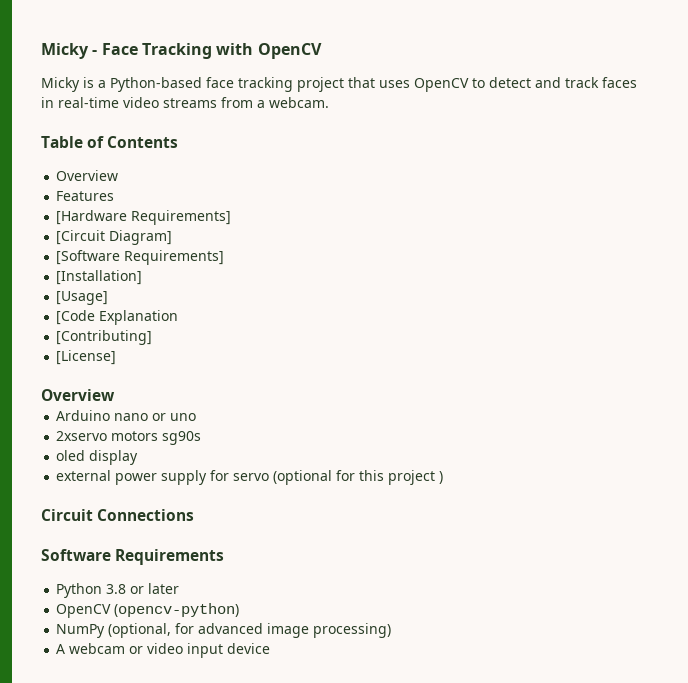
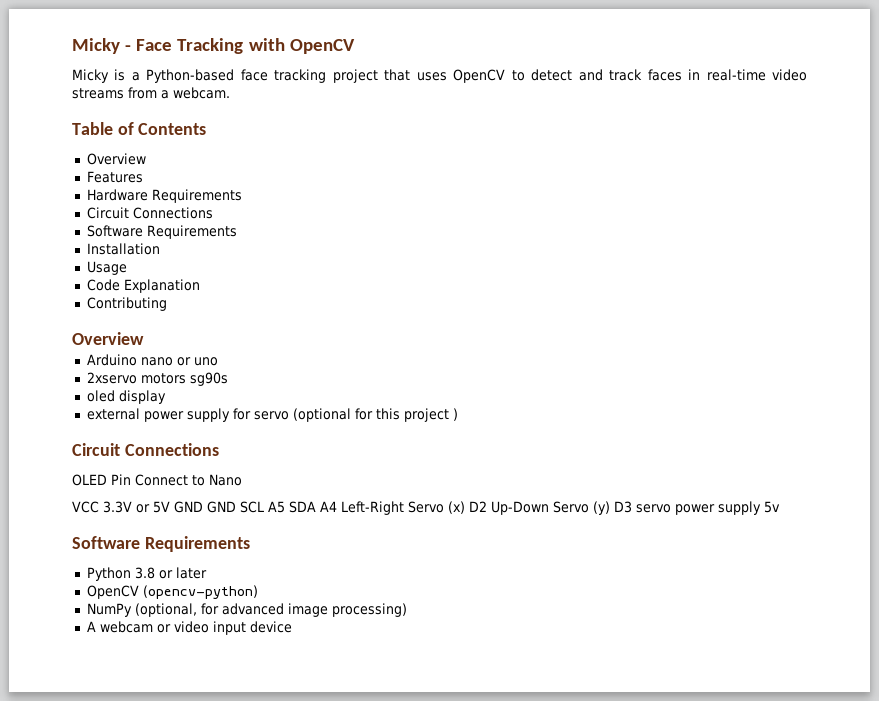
[56,210,232,225] [56,230,173,245] [56,250,225,265] [56,270,143,285] [56,291,109,305] [56,310,96,325] [Hardware Requirements] // [Circuit Diagram] // [Software Requirements] // [Installation] // [Usage] // [Code -> [86,189,242,203] [86,207,213,219] [86,225,237,239] [86,243,160,255] [86,261,127,275] [86,279,120,291] Hardware Requirements // Circuit Connections // Software Requirements // Installation // Usage // Code
[56,330,153,345] [56,350,117,365] [Contributing] // [License] -> [86,297,167,311] Contributing
(195, 515) none -> [72,474,242,486] [72,501,780,515] // OLED Pin Connect to Nano // VCC 3.3V or 5V GND GND SCL A5 SDA A4 Left-Right Servo (x) D2 Up-Down Servo (y) D3 servo power supply 5v

